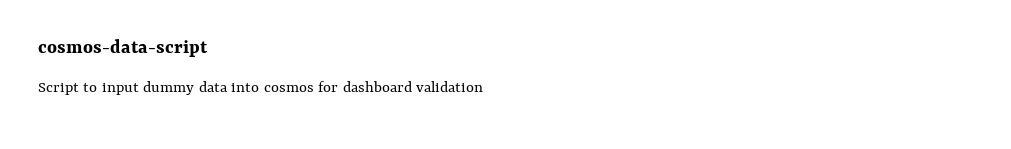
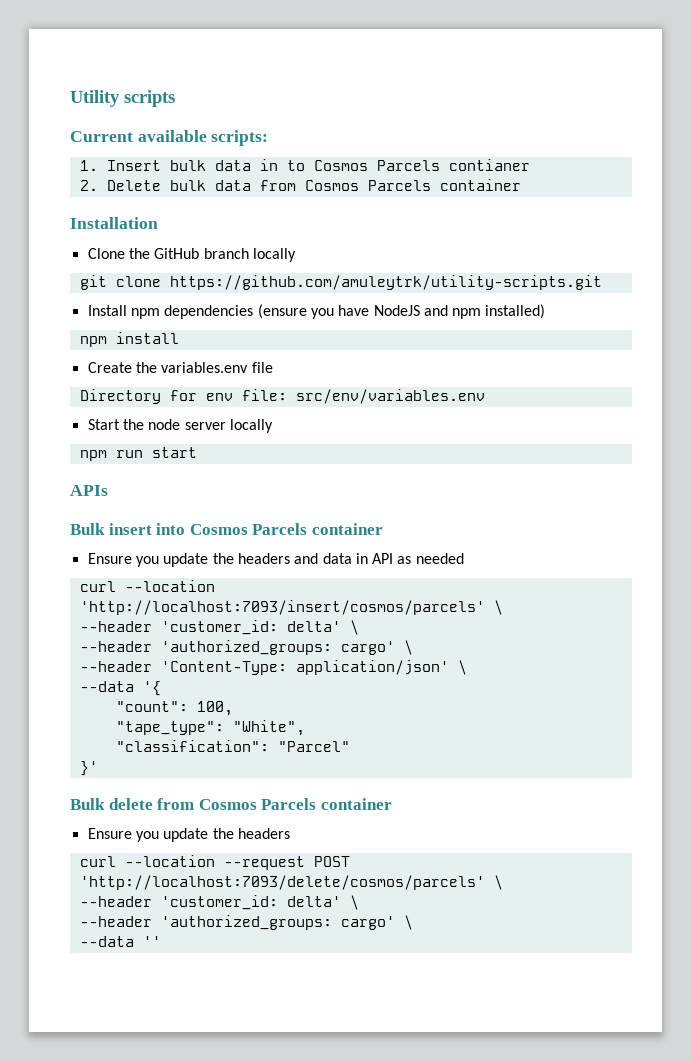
[38,39,208,57] [38,81,484,95] cosmos-data-script // Script to input dummy data into cosmos for dashboard validation -> [70,90,175,107] [70,130,269,146] [79,159,530,171] [79,179,521,191] [70,217,158,229] [87,248,296,262] [79,275,602,290] [87,304,546,319] [79,332,179,347] [87,362,273,373] [79,389,485,404] [87,419,273,433] [79,447,197,461] [70,485,108,496] [70,523,383,535] [87,553,464,567] [79,580,215,592] [79,600,503,615] [79,620,359,635] [79,640,413,655] [79,660,467,675] [79,681,161,696] [115,701,233,716] [115,720,305,736] [115,740,350,752] [79,761,98,776] [70,798,392,810] [87,828,290,842] [79,855,350,870] [79,875,503,890] [79,895,359,910] [79,915,413,930] [79,936,161,947] Utility scripts // Current available scripts: // 1. Insert bulk data in to Cosmos Parcels contianer // 2. Delete bulk data from Cosmos Parcels container // Installation // Clone the GitHub branch locally // git clone https://github.com/amuleytrk/utility-scripts.git // Install npm dependencies (ensure you have NodeJS and npm installed) // npm install // Create the variables.env file // Directory for env file: src/env/variables.env // Start the node server locally // npm run start // APIs // Bulk insert into Cosmos Parcels container // Ensure you update the headers and data in API as needed // curl --location 'http://localhost:7093/insert/cosmos/parcels' \ // --header 'customer_id: delta' \ // --header 'authorized_groups: cargo' \ // --header 'Content-Type: application/json' \ // --data '{ // "count": 100, // "tape_type": "White", // "classification": "Parcel" // }' // Bulk delete from Cosmos Parcels container // Ensure you update the headers // curl --location --request POST 'http://localhost:7093/delete/cosmos/parcels' \ // --header 'customer_id: delta' \ // --header 'authorized_groups: cargo' \ // --data ''

